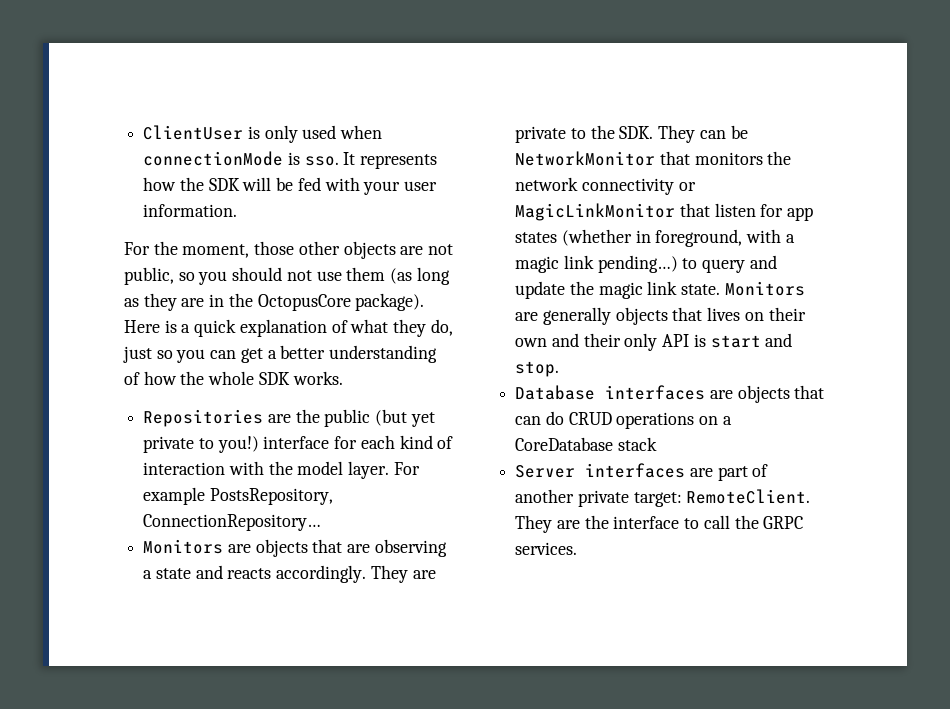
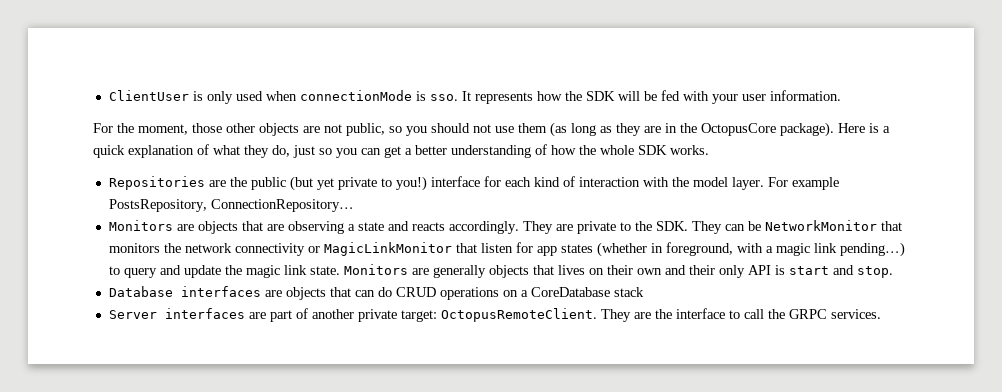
[686,489,811,504] RemoteClient. -> [440,308,597,322] OctopusRemoteClient.

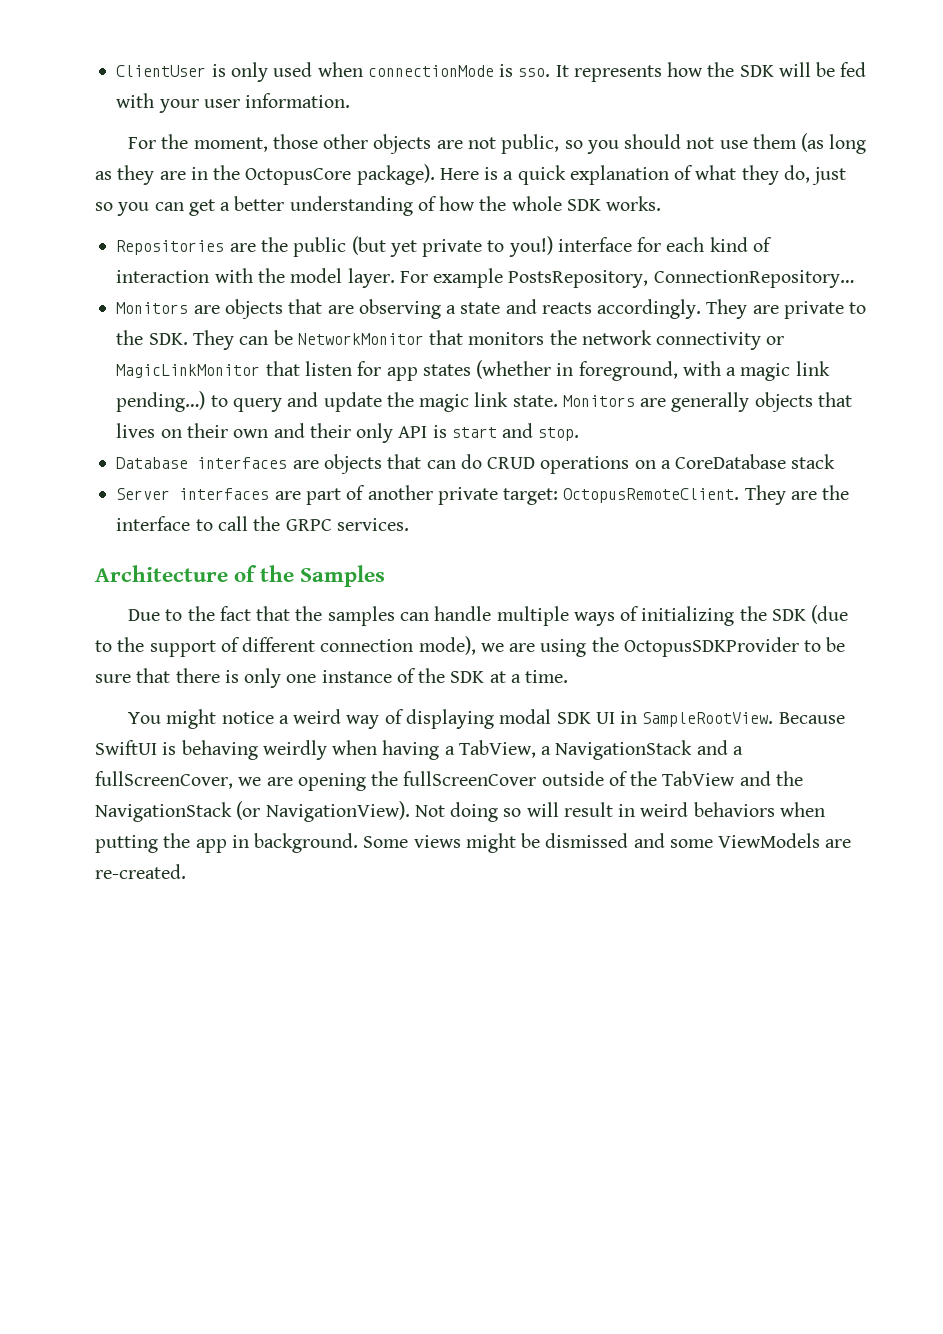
(881, 314) none -> [95,565,386,587] [128,605,849,626] [95,636,846,657] [95,668,569,688] [128,709,845,729] [95,740,743,760] [95,771,803,791] [95,801,825,822] [95,833,852,853] [95,864,186,879] // Architecture of the Samples // Due to the fact that the samples can handle multiple ways of initializing the SDK (due to the support of different connection mode), we are using the OctopusSDKProvider to be sure that there is only one instance of the SDK at a time. // You might notice a weird way of displaying modal SDK UI in SampleRootView. Because SwiftUI is behaving weirdly when having a TabView, a NavigationStack and a fullScreenCover, we are opening the fullScreenCover outside of the TabView and the NavigationStack (or NavigationView). Not doing so will result in weird behaviors when putting the app in background. Some views might be dismissed and some ViewModels are re-created.

